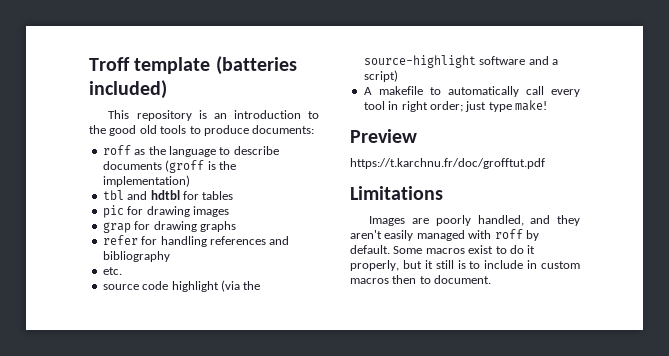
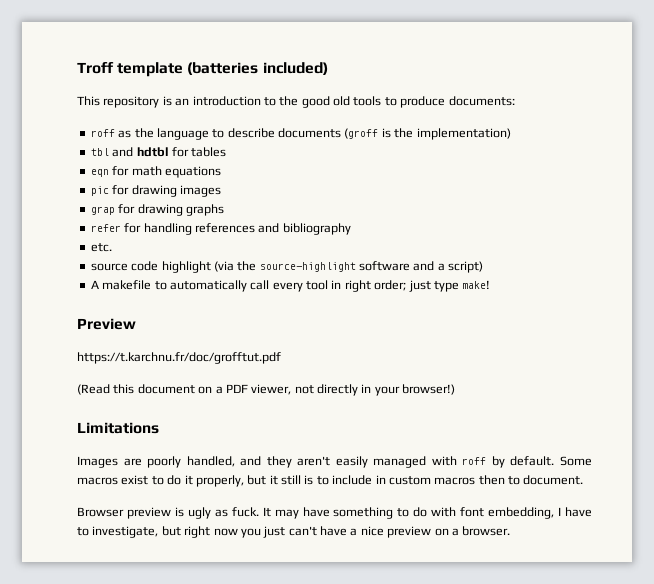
(234, 195) none -> [90,166,221,178] // eqn for math equations
(545, 163) none -> [77,384,456,396] // (Read this document on a PDF viewer, not directly in your browser!)
(492, 279) none -> [77,507,592,519] [77,526,511,538] // Browser preview is ugly as fuck. It may have something to do with font embedding, I have to investigate, but right now you just can't have a nice preview on a browser.

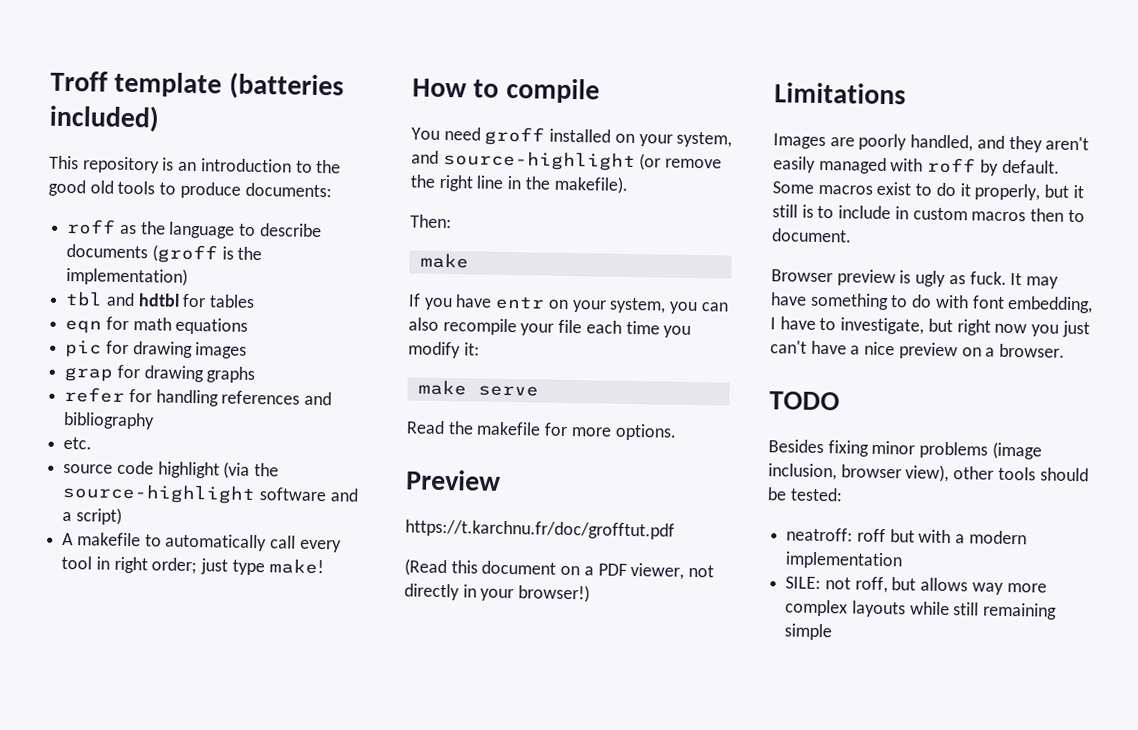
(491, 284) none -> [412,77,600,104] [411,126,733,148] [411,149,723,172] [410,174,628,194] [410,214,452,229] [419,252,469,269] [408,293,729,315] [408,317,692,338] [408,341,480,359] [417,379,539,397] [406,420,677,441] // How to compile // You need groff installed on your system, and source-highlight (or remove the right line in the makefile). // Then: // make // If you have entr on your system, you can also recompile your file each time you modify it: // make serve // Read the makefile for more options.
(511, 531) none -> [769,391,840,411] [768,439,1042,460] [768,463,1089,483] [767,487,843,502] [786,527,1027,545] [785,551,904,570] [785,576,1047,595] [785,599,1058,620] [784,623,833,641] // TODO // Besides fixing minor problems (image inclusion, browser view), other tools should be tested: // neatroff: roff but with a modern implementation // SILE: not roff, but allows way more complex layouts while still remaining simple

